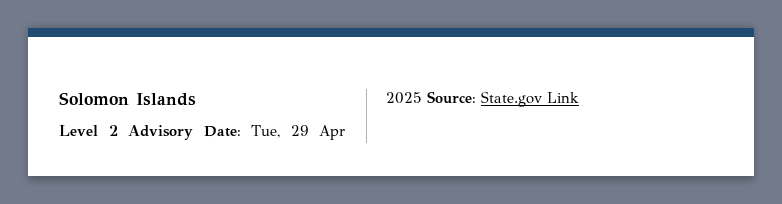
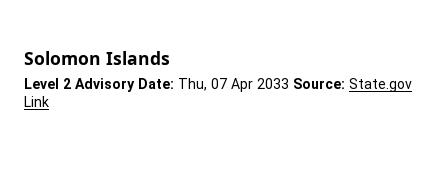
[251,125,345,140] [386,92,422,104] Tue, 29 Apr 2025 -> [178,78,289,92] Thu, 07 Apr 2033

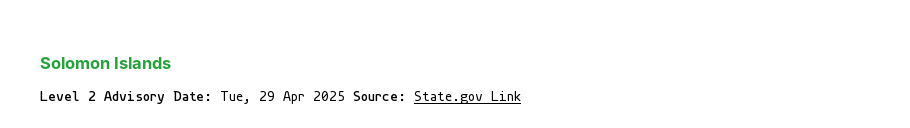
[178,78,289,92] Thu, 07 Apr 2033 -> [220,91,345,104] Tue, 29 Apr 2025

